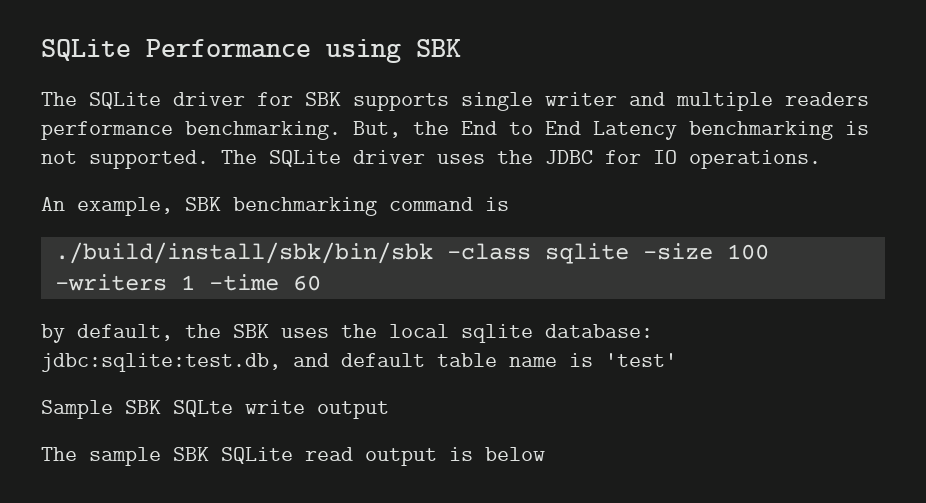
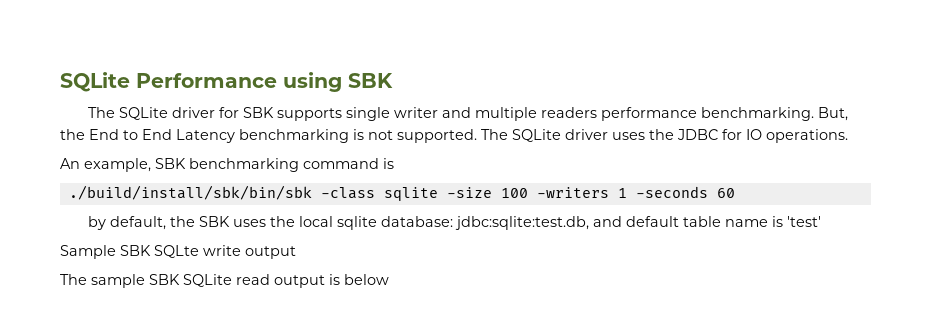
[208,274,279,291] -time -> [635,186,708,198] -seconds

